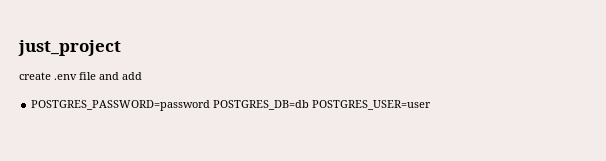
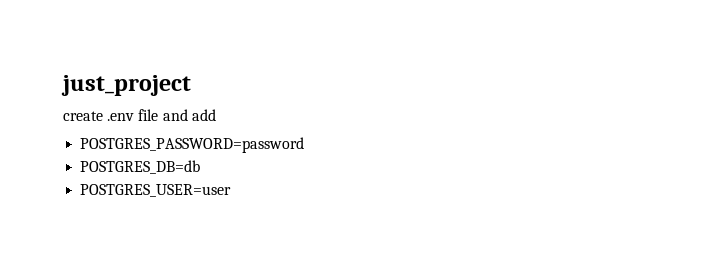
(211, 105) none -> (305, 145) //
(310, 105) none -> (201, 167) //

